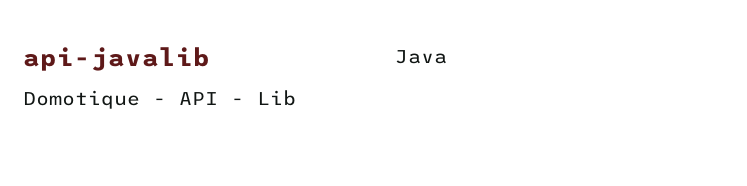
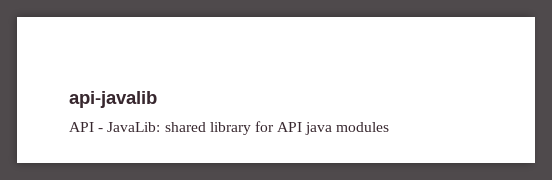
[23,90,296,109] [395,50,447,64] Domotique - API - Lib Java -> [69,121,390,135] API - JavaLib: shared library for API java modules

